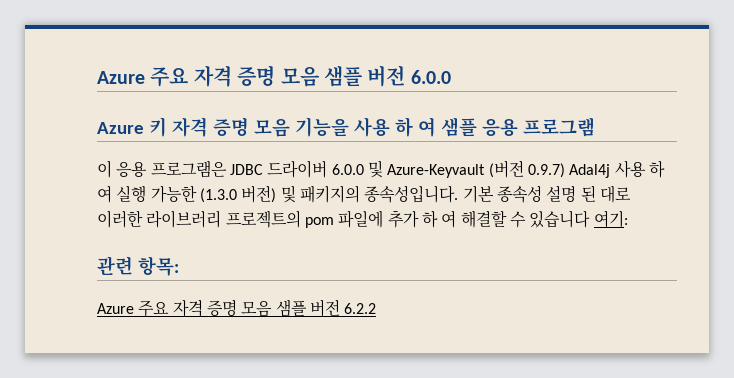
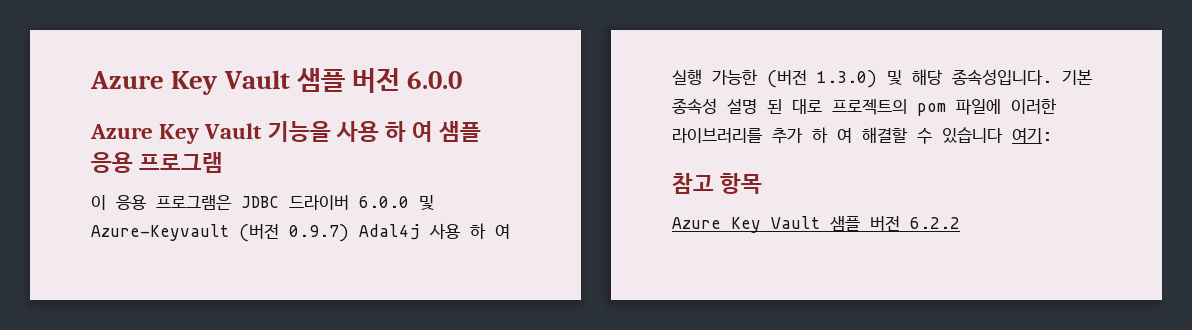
[97,65,319,87] Azure 주요 자격 증명 모음 -> [90,70,290,95] Azure Key Vault
[148,117,290,137] 키 자격 증명 모음 -> [159,123,263,144] Key Vault
[199,185,360,203] (1.3.0 버전) 및 패키지의 -> [767,69,942,88] (버전 1.3.0) 및 해당
[97,210,222,228] 이러한 라이브러리 -> (822, 106) none
(384, 219) none -> [1011,98,1056,114] [672,128,762,143] 이러한 라이브러리를
[97,256,179,276] [97,299,273,317] 관련 항목: // Azure 주요 자격 증명 모음 -> [672,173,763,194] [672,216,820,233] 참고 항목 // Azure Key Vault

